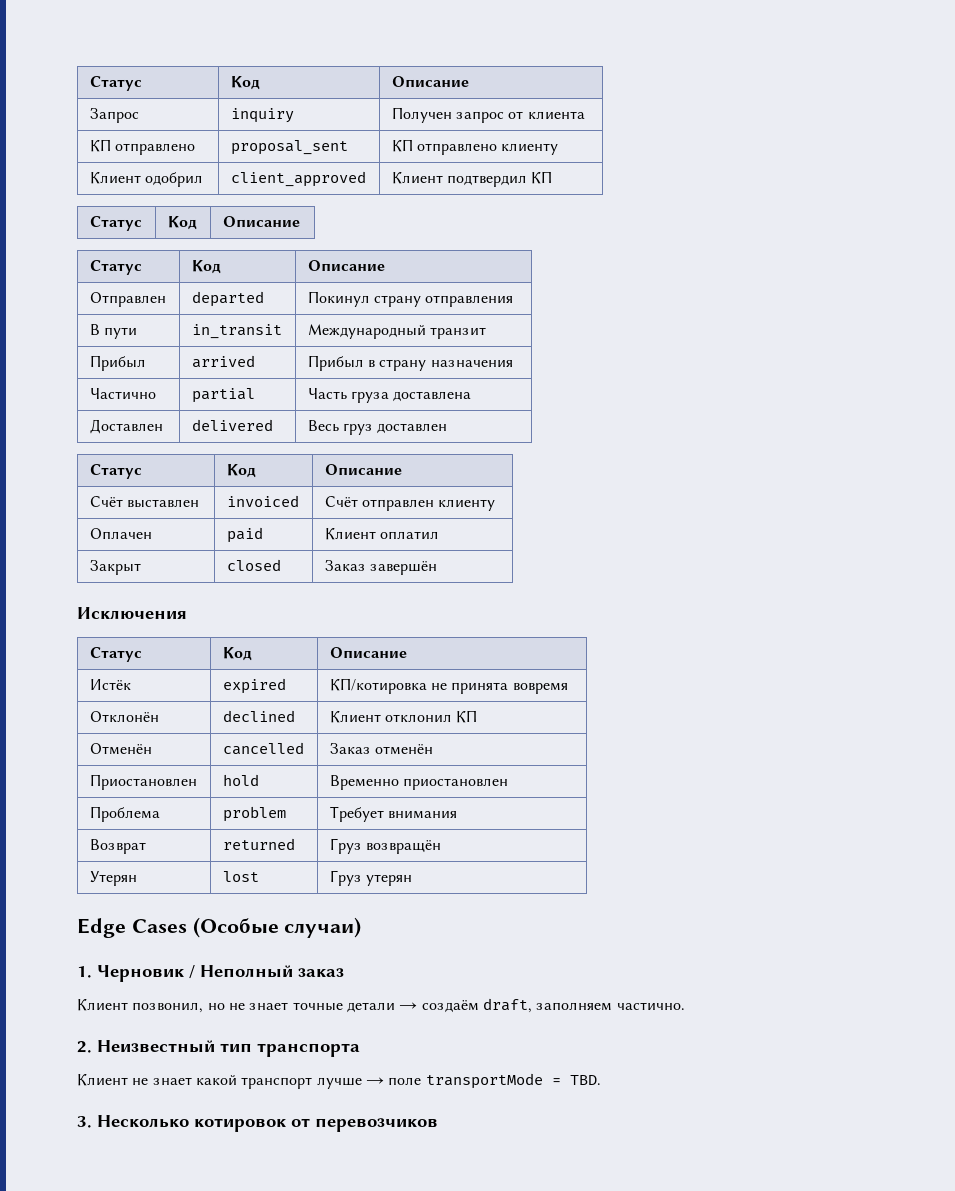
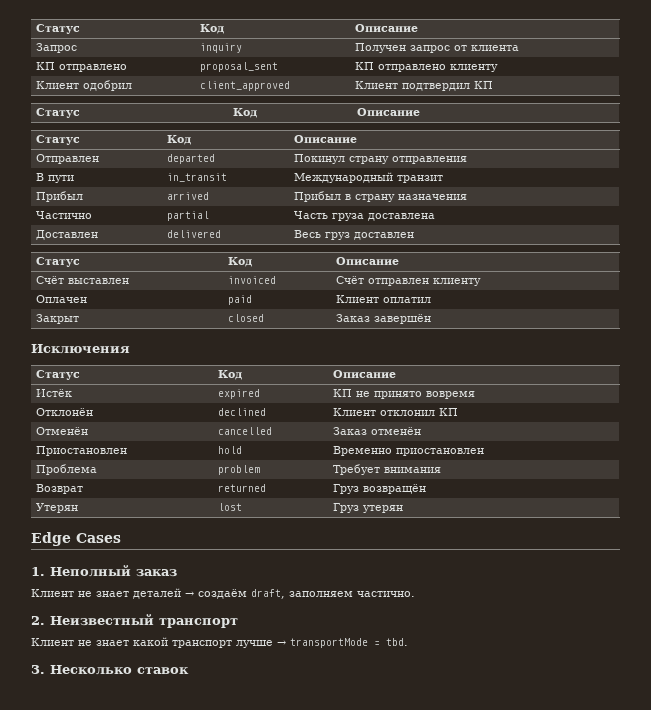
[329,678,509,694] КП/котировка не принята -> [332,389,422,399] КП не принято
[192,917,362,938] (Особые случаи) -> (121, 538) none
[97,965,195,982] Черновик / -> (45, 571) none
[132,1002,395,1013] позвонил, но не знает точные детали -> [78,588,181,599] не знает деталей
[220,1043,360,1057] тип транспорта -> [159,618,238,628] транспорт
[388,1077,422,1085] поле -> (286, 643) none
[569,1075,601,1085] TBD. -> [386,638,408,646] tbd.
[194,1118,438,1132] котировок от перевозчиков -> [137,667,189,674] ставок

